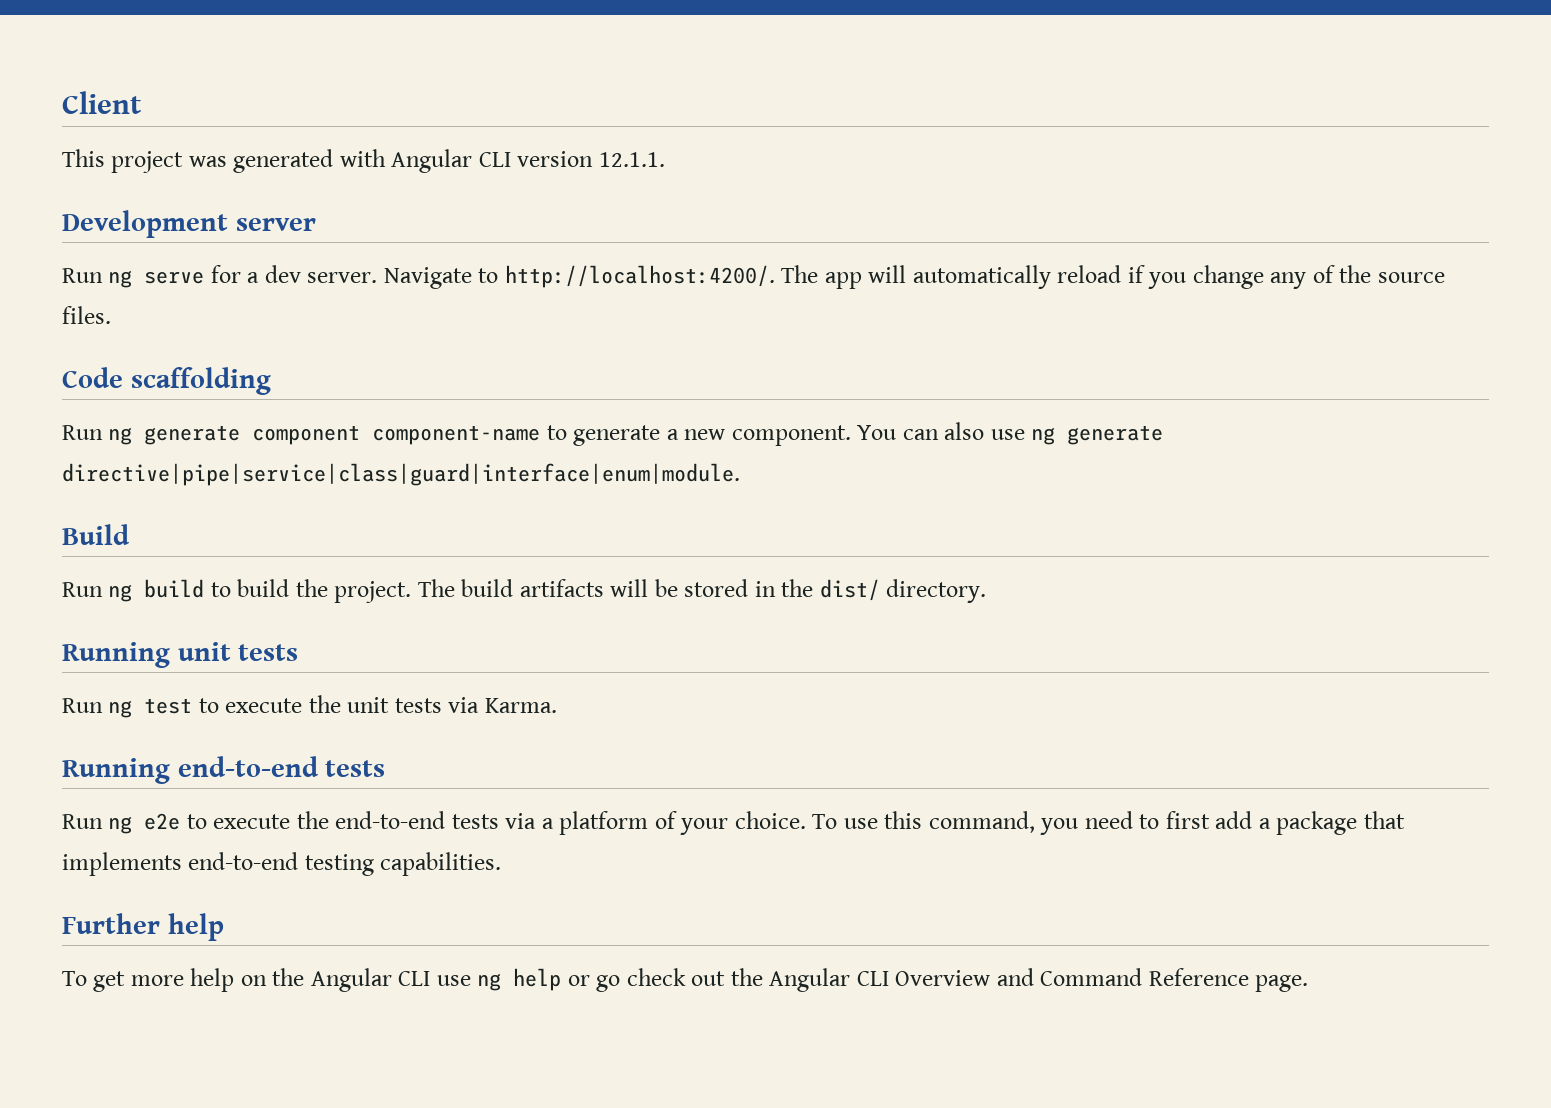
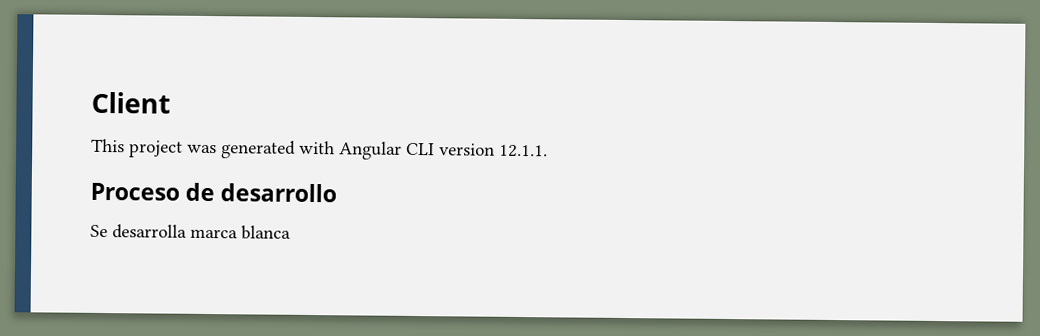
[62,210,316,238] [62,265,1445,289] [62,306,111,324] [62,367,271,395] [62,422,1164,446] [62,463,740,486] [62,524,130,545] [62,579,987,603] [62,642,299,668] [62,695,557,718] [62,756,386,784] [62,811,1405,835] [62,852,502,876] [62,913,224,941] [62,968,1309,992] Development server // Run ng serve for a dev server. Navigate to http://localhost:4200/. The app will automatically reload if you change any of the source files. // Code scaffolding // Run ng generate component component-name to generate a new component. You can also use ng generate directive|pipe|service|class|guard|interface|enum|module. // Build // Run ng build to build the project. The build artifacts will be stored in the dist/ directory. // Running unit tests // Run ng test to execute the unit tests via Karma. // Running end-to-end tests // Run ng e2e to execute the end-to-end tests via a platform of your choice. To use this command, you need to first add a package that implements end-to-end testing capabilities. // Further help // To get more help on the Angular CLI use ng help or go check out the Angular CLI Overview and Command Reference page. -> [90,182,338,203] [90,224,291,240] Proceso de desarrollo // Se desarrolla marca blanca

